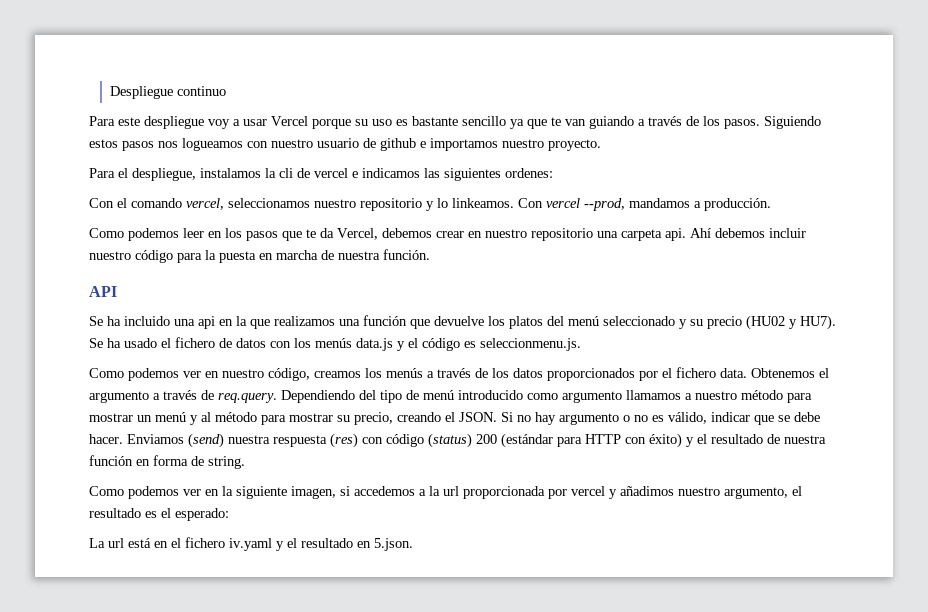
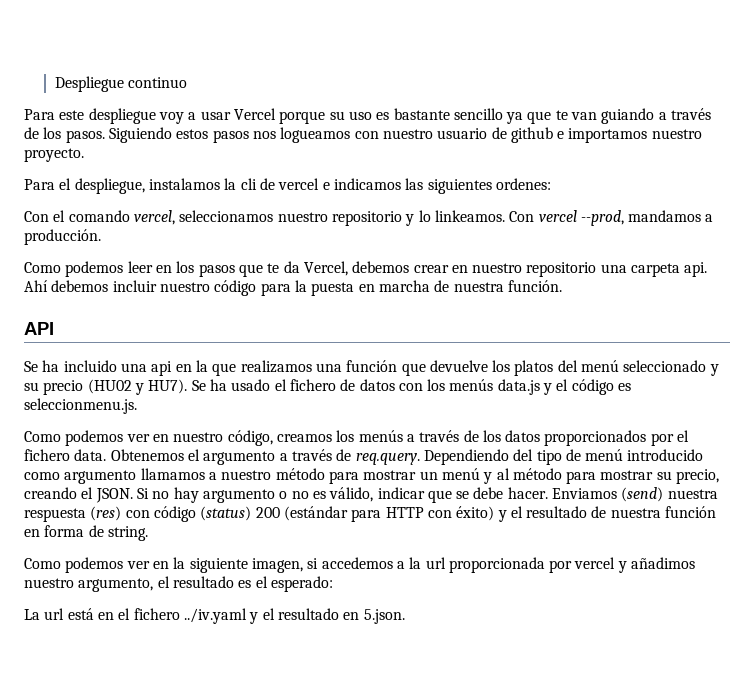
[229,538,272,551] iv.yaml -> [183,608,247,624] ../iv.yaml

